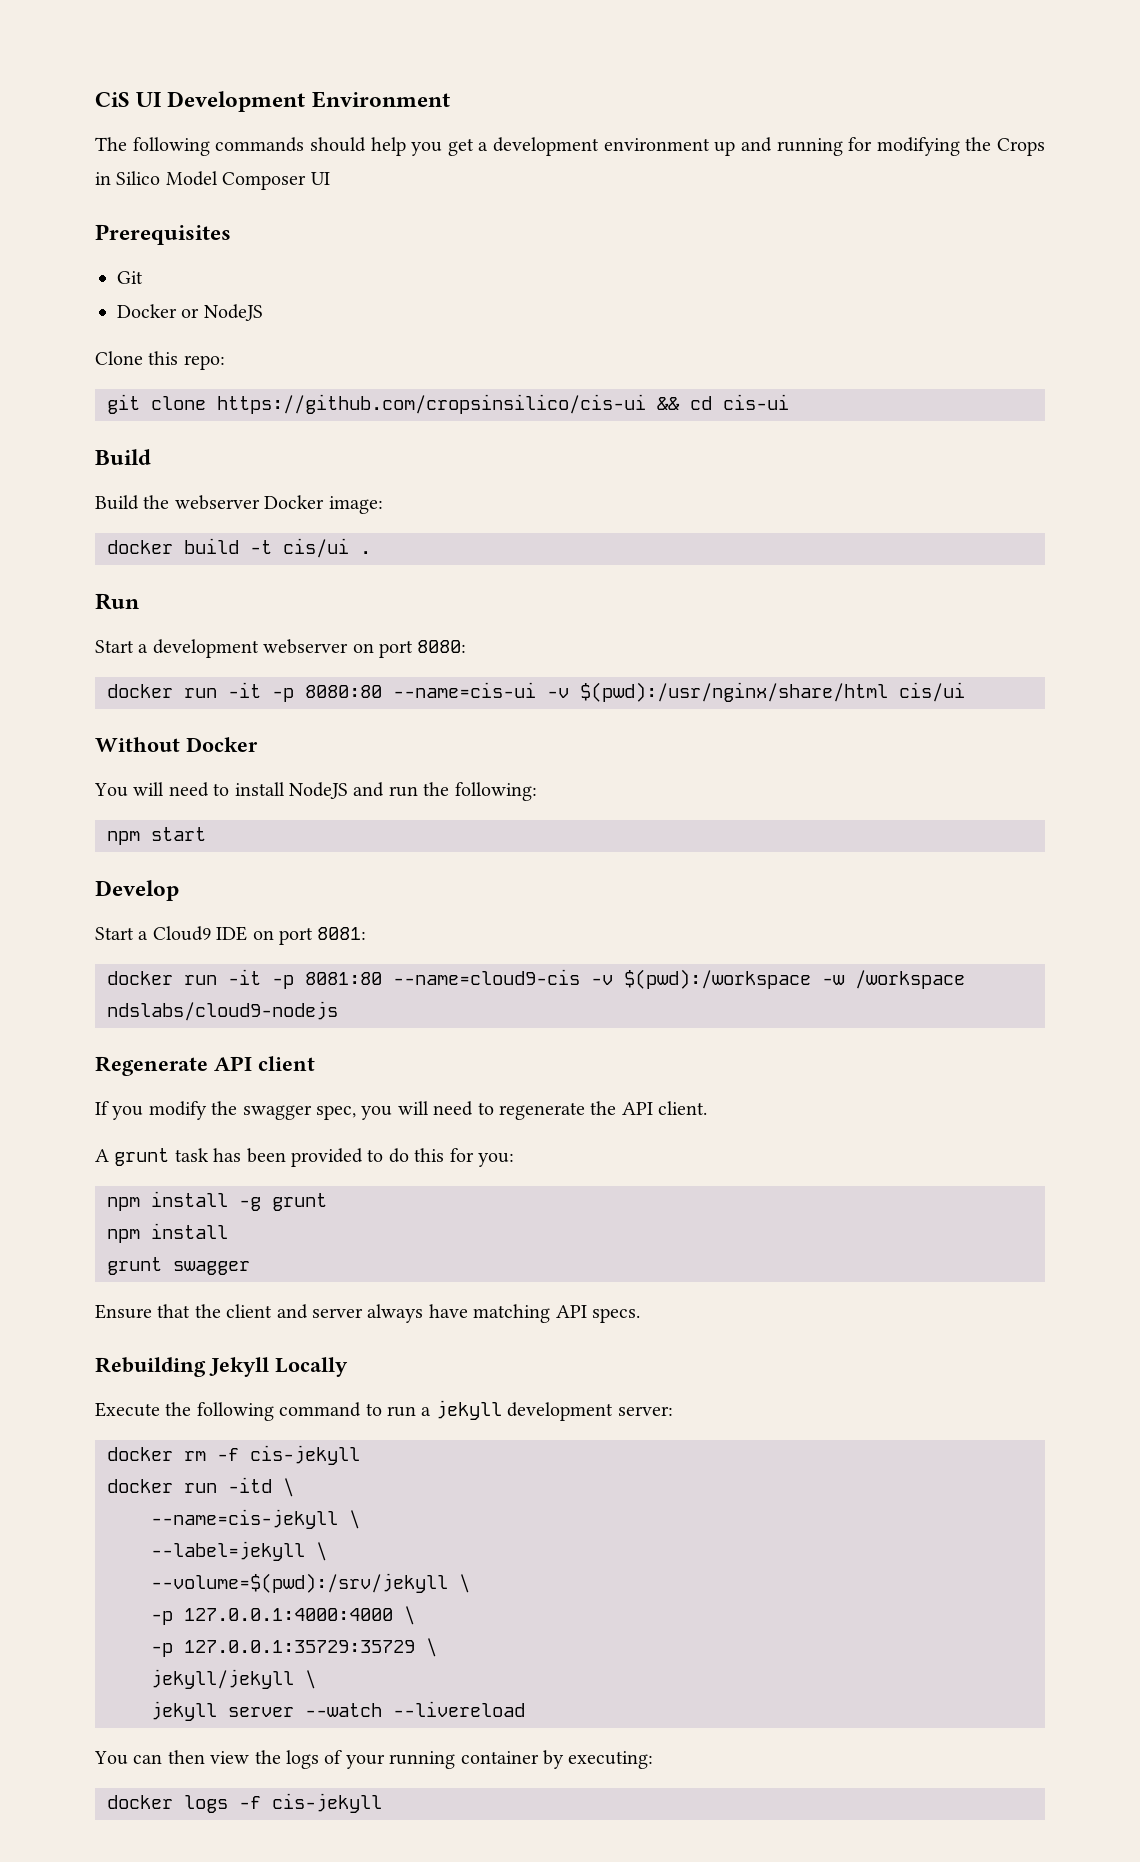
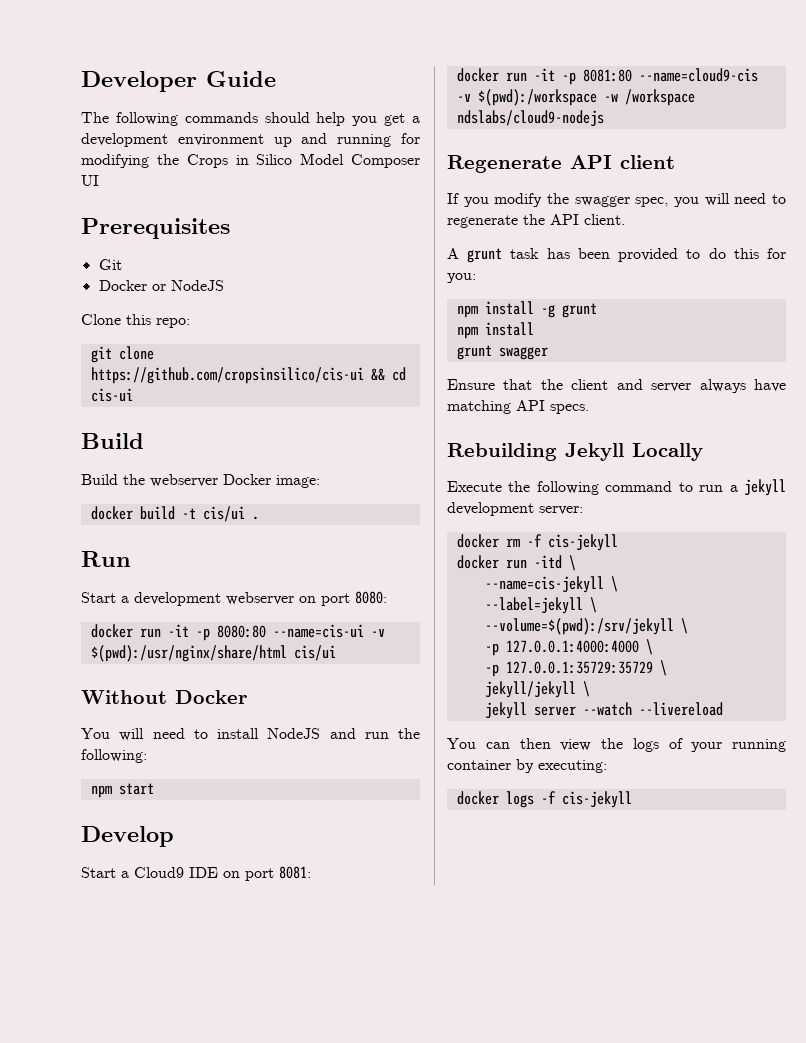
[95,91,450,112] CiS UI Development Environment -> [81,71,276,92] Developer Guide

